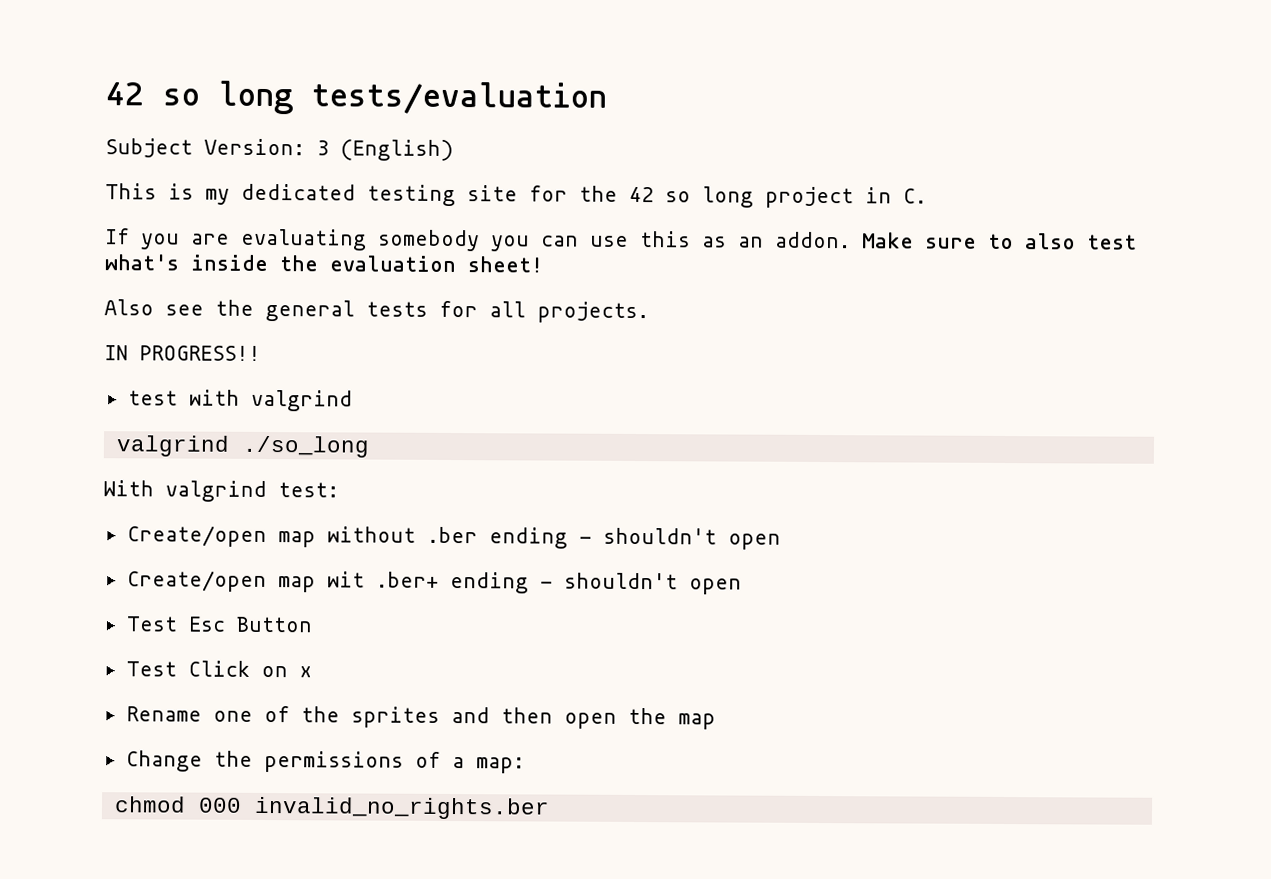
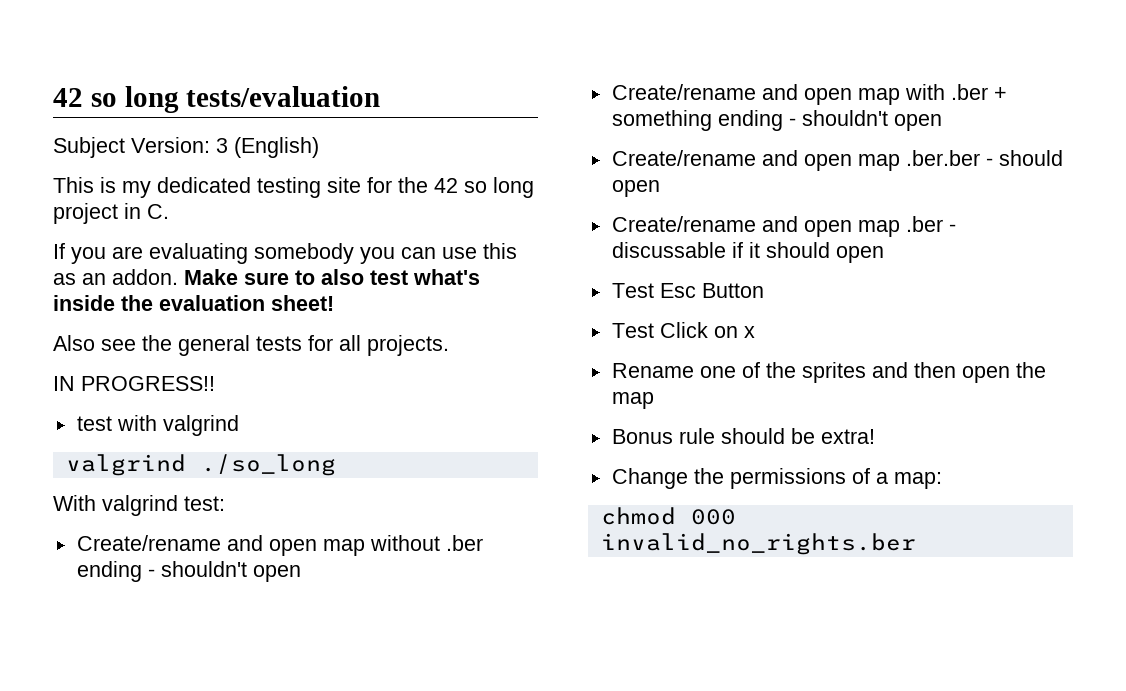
[126,525,267,548] Create/open -> [76,535,317,556] Create/rename and open
[126,570,678,594] Create/open map wit .ber+ ending - shouldn't -> [611,84,1007,105] [611,110,942,131] [611,150,1063,171] [611,180,660,197] [611,216,956,237] [611,242,830,258] Create/rename and open map with .ber + something ending - shouldn't open // Create/rename and open map .ber.ber - should open // Create/rename and open map .ber - discussable if it should
(716, 721) none -> [611,428,875,444] // Bonus rule should be extra!

